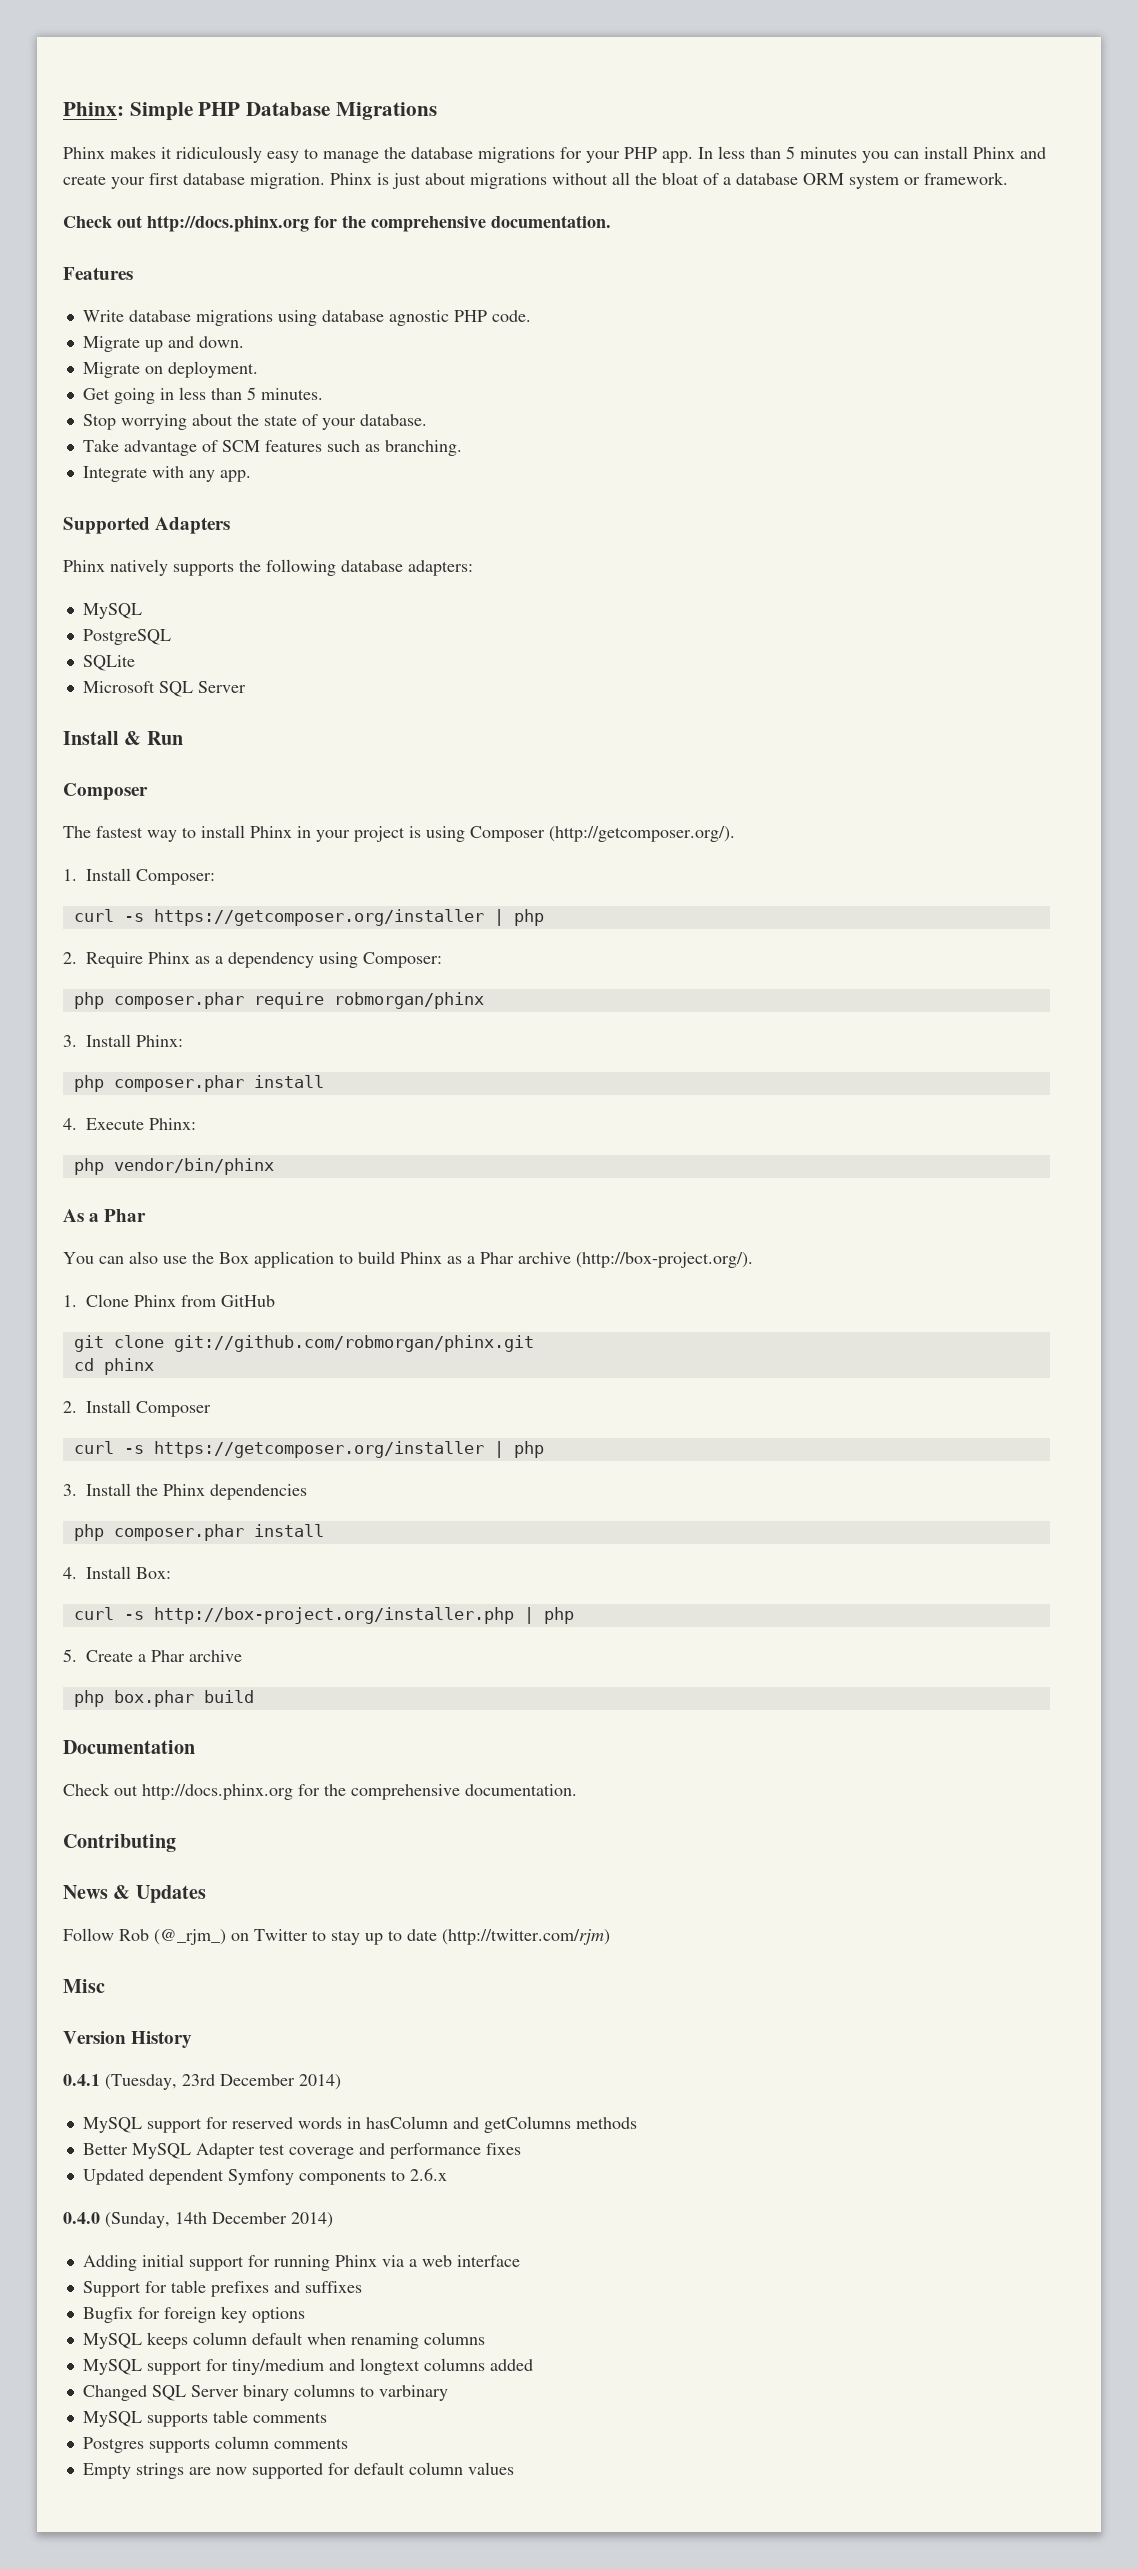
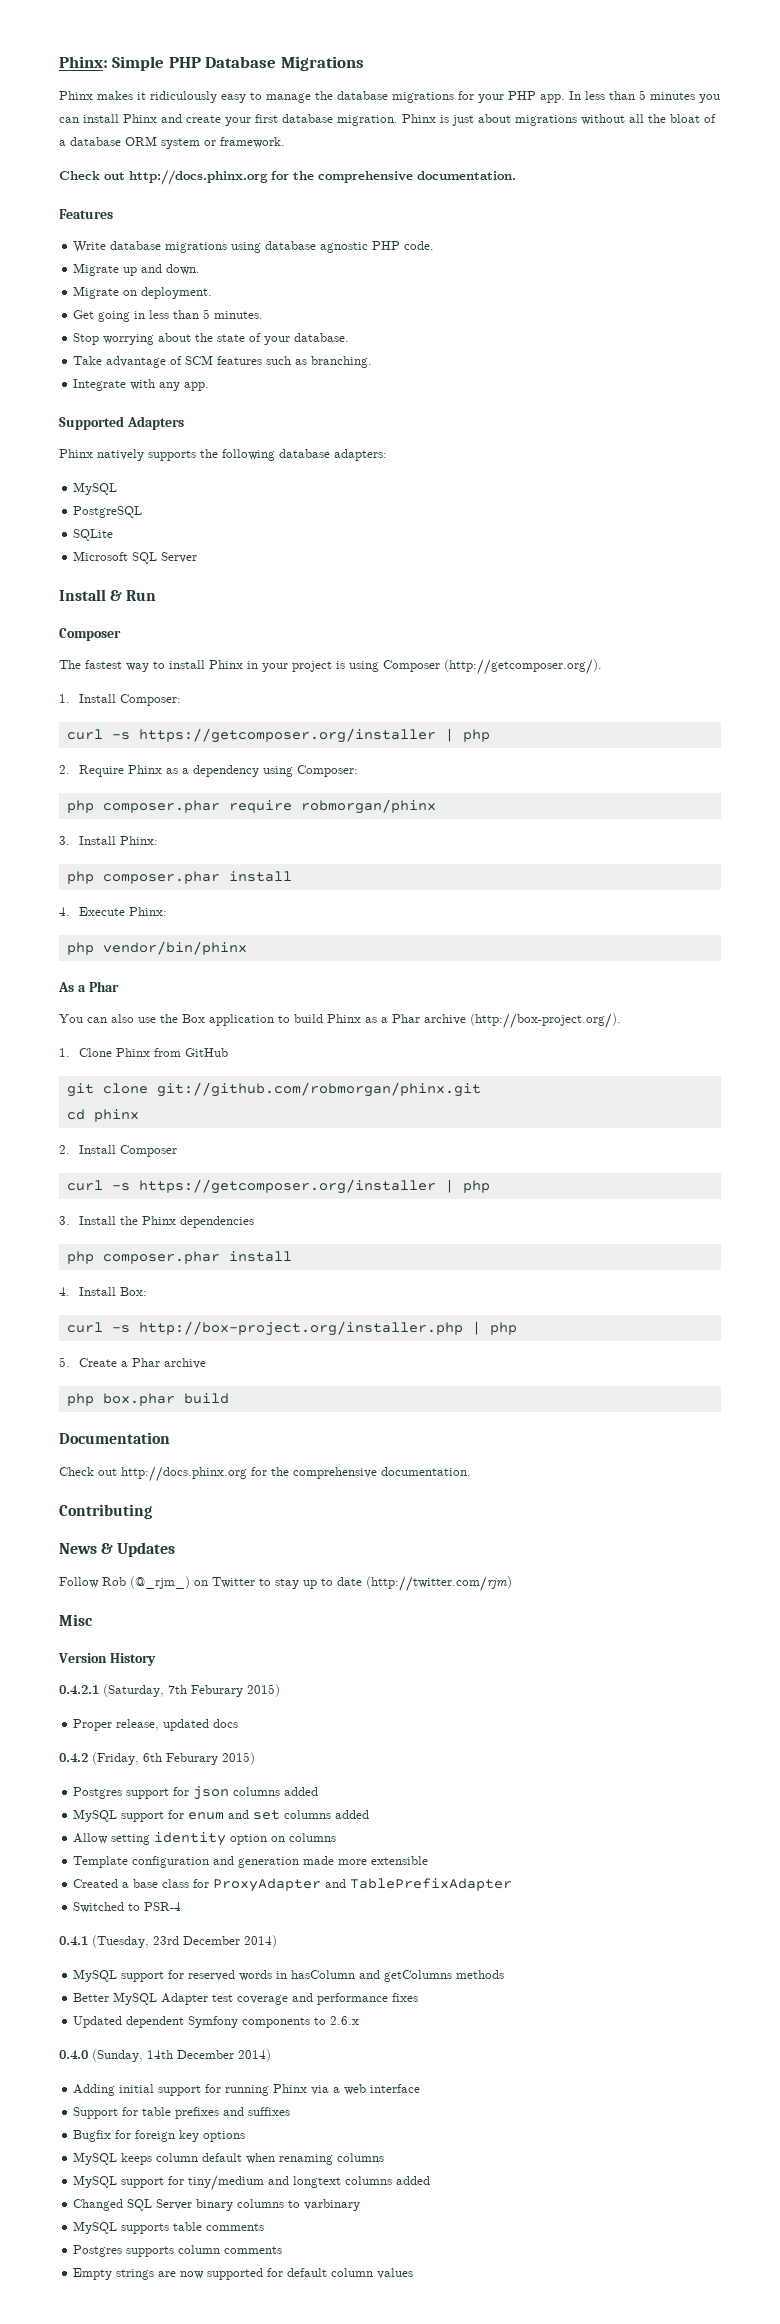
(193, 2039) none -> [59,1684,280,1697] [73,1719,239,1731] [59,1752,255,1765] [73,1786,319,1800] [73,1809,370,1822] [73,1832,337,1846] [73,1856,429,1868] [73,1878,513,1892] [73,1902,182,1913] // 0.4.2.1 (Saturday, 7th Feburary 2015) // Proper release, updated docs // 0.4.2 (Friday, 6th Feburary 2015) // Postgres support for json columns added // MySQL support for enum and set columns added // Allow setting identity option on columns // Template configuration and generation made more extensible // Created a base class for ProxyAdapter and TablePrefixAdapter // Switched to PSR-4

